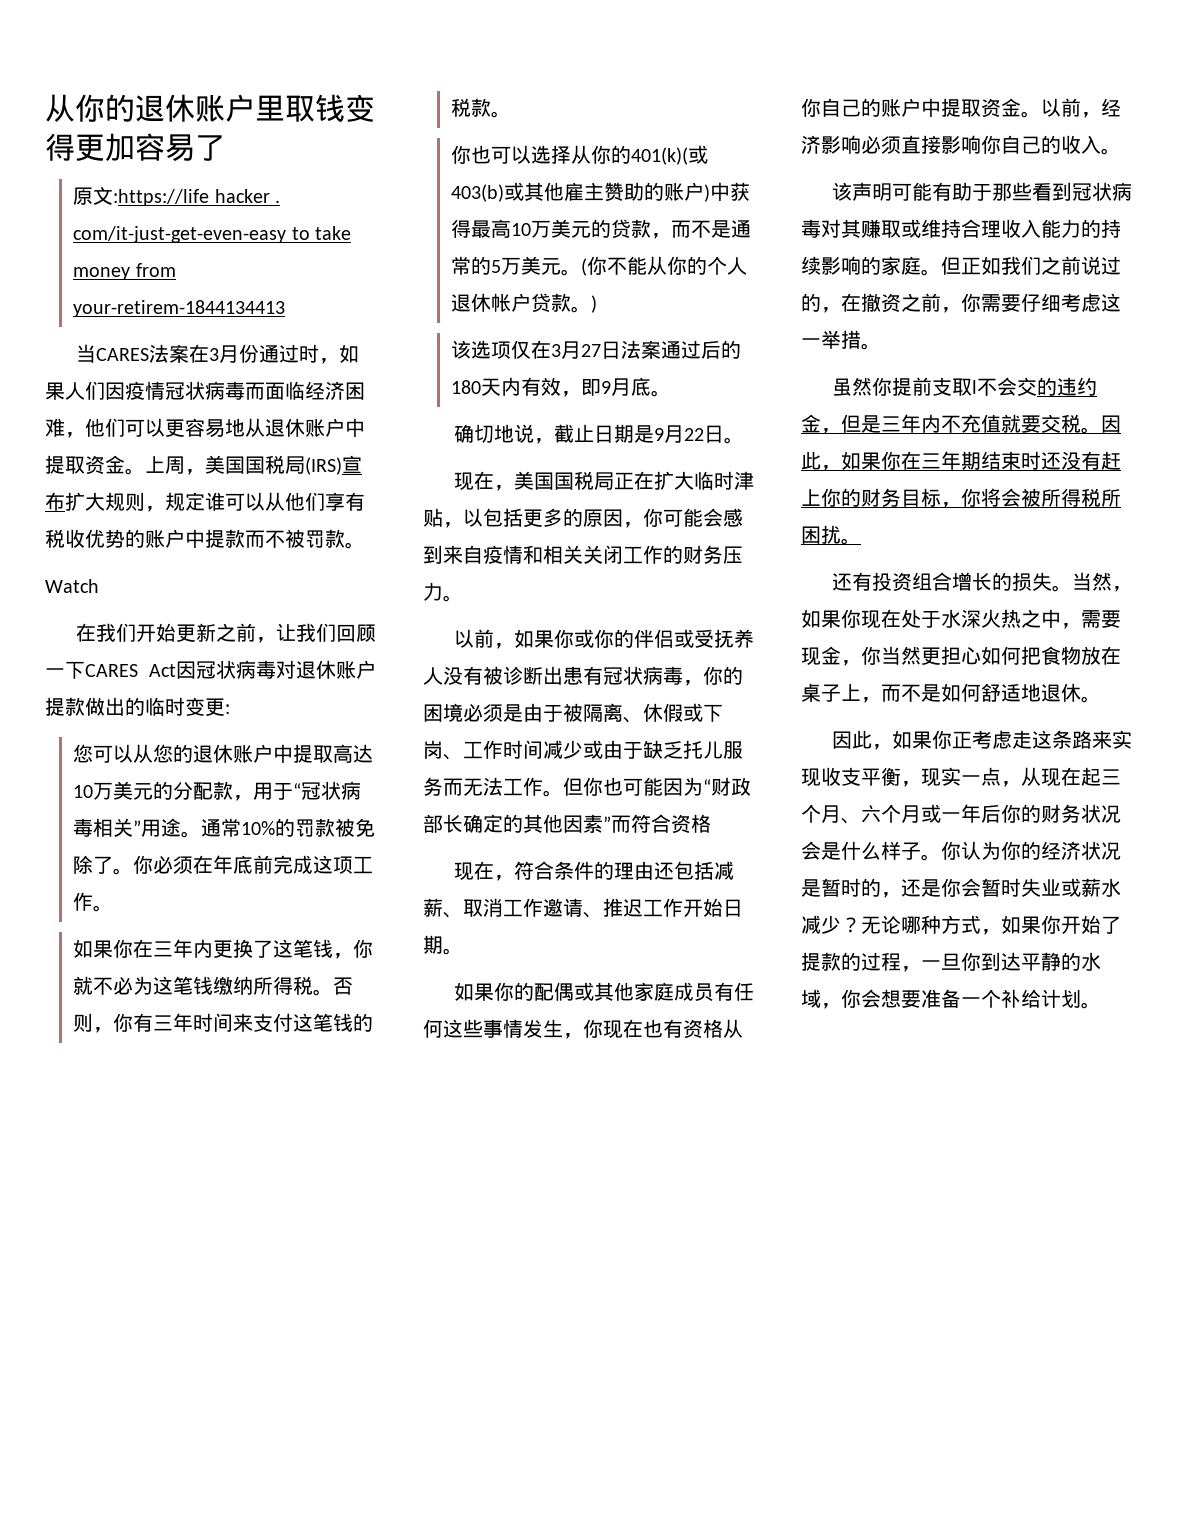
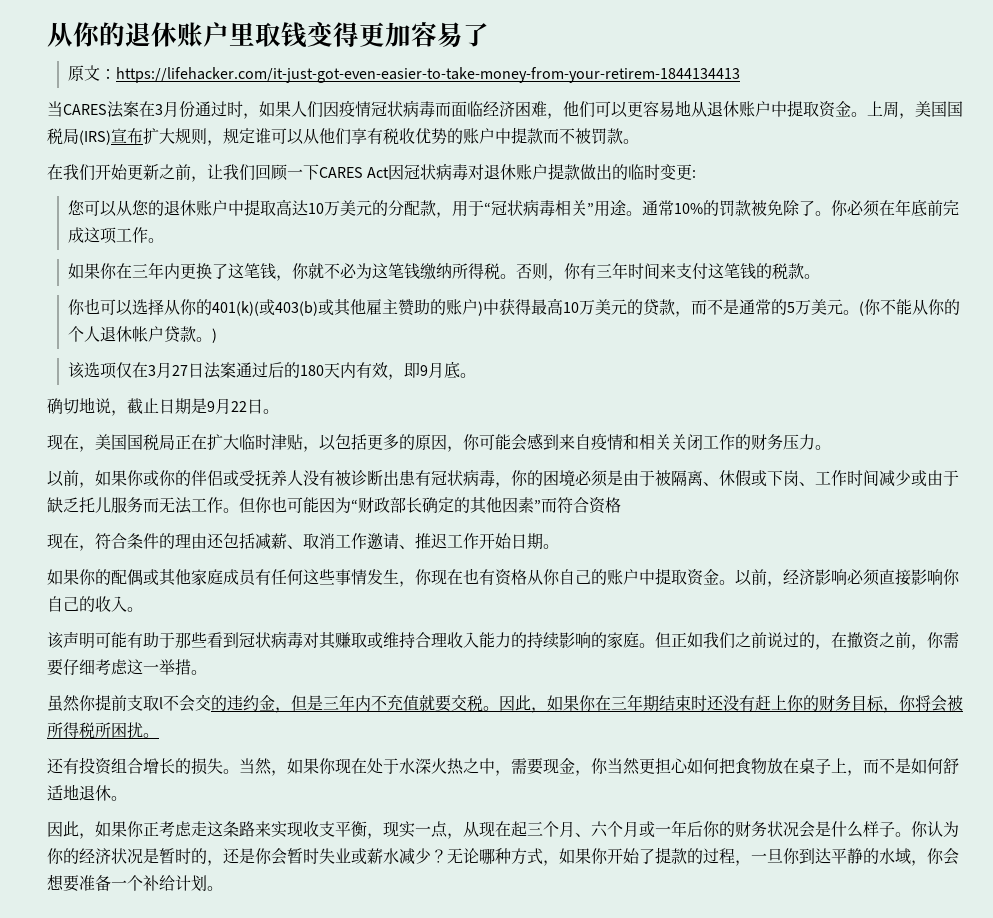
[113,189,281,206] [73,226,352,243] [73,263,176,280] [73,300,286,317] :https://life hacker . com/it-just-get-even-easy to take money from your-retirem-1844134413 -> [99,67,740,83] ：https://lifehacker.com/it-just-got-even-easier-to-take-money-from-your-retirem-1844134413
[45,579,99,593] // Watch -> (639, 141) none

